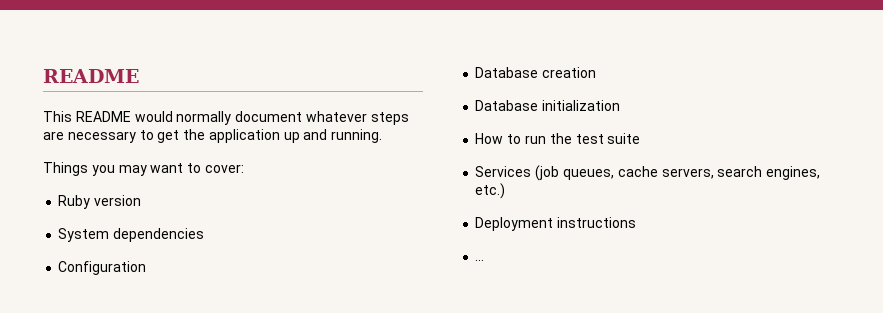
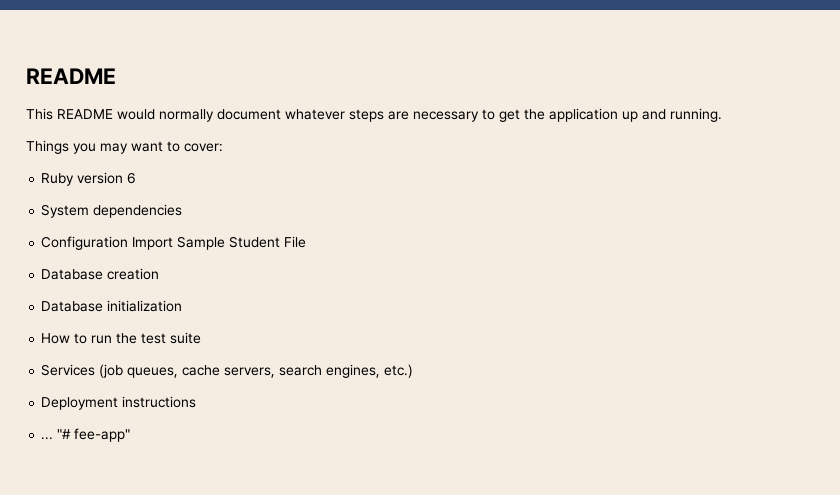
(142, 200) none -> [127,172,137,184] 6
(147, 268) none -> [132,236,307,250] Import Sample Student File
(485, 260) none -> [57,428,131,442] "# fee-app"

